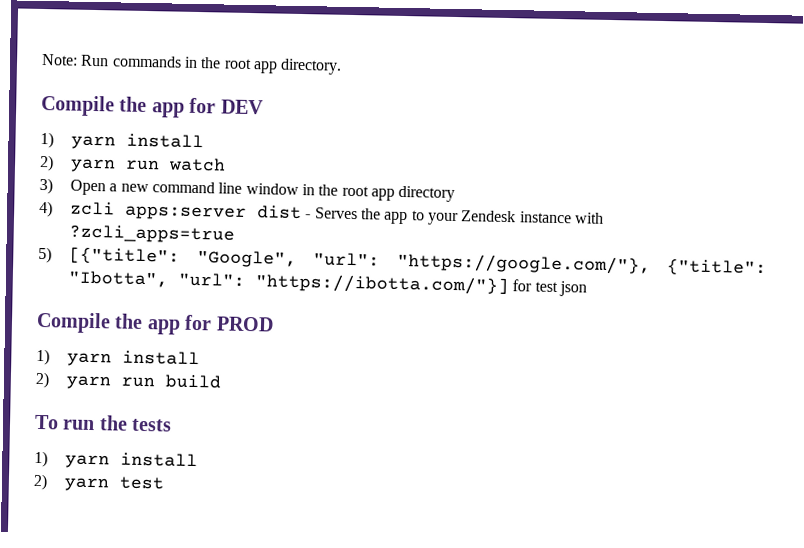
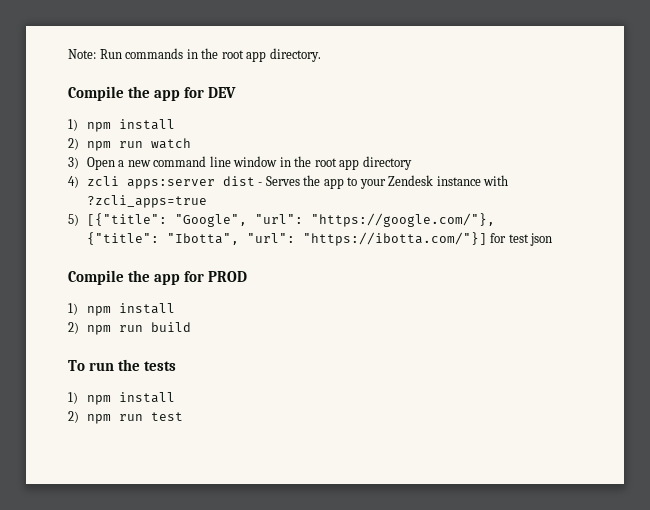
[71,133,205,150] [39,154,117,173] yarn install // 2) yarn -> [86,119,175,132] [68,138,111,151] npm install // 2) npm
[67,350,201,367] [35,371,112,390] yarn install // 2) yarn -> [86,303,175,316] [68,322,111,335] npm install // 2) npm
[65,452,199,469] [33,473,110,492] yarn install // 2) yarn -> [86,392,175,405] [68,411,143,424] npm install // 2) npm run

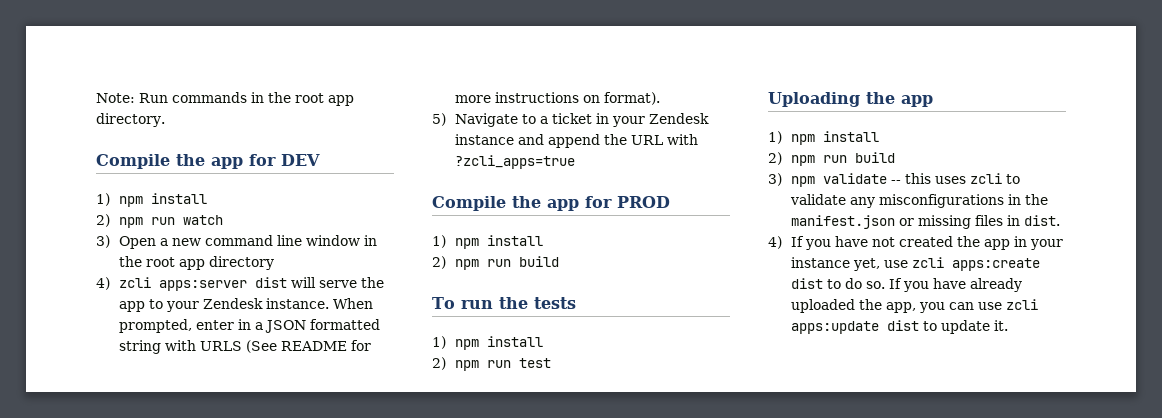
[258,176,300,186] - Serves -> [291,277,358,288] will serve
[436,175,509,186] [86,195,207,208] [68,213,495,227] [86,232,553,246] instance with ?zcli_apps=true // 5) [{"title": "Google", "url": "https://google.com/"}, {"title": "Ibotta", "url": "https://ibotta.com/"}] for test json -> [266,298,374,309] [119,319,381,333] [119,340,372,354] [455,92,661,105] [432,113,710,127] [455,134,699,148] [455,155,576,169] instance. When prompted, enter in a JSON formatted string with URLS (See README for more instructions on format). // 5) Navigate to a ticket in your Zendesk instance and append the URL with ?zcli_apps=true
(183, 416) none -> [768,92,933,107] [768,131,880,145] [768,152,896,166] [768,173,1021,187] [790,194,1049,208] [791,215,1061,229] [768,236,1064,250] [791,257,1041,271] [791,278,1023,292] [791,299,1039,313] [791,320,1009,334] // Uploading the app // 1) npm install // 2) npm run build // 3) npm validate -- this uses zcli to validate any misconfigurations in the manifest.json or missing files in dist. // 4) If you have not created the app in your instance yet, use zcli apps:create dist to do so. If you have already uploaded the app, you can use zcli apps:update dist to update it.

